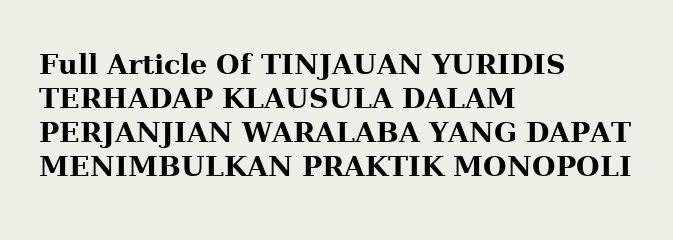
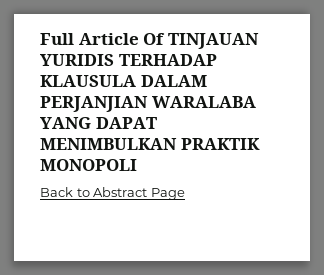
(632, 166) none -> [40,187,185,200] // Back to Abstract Page

